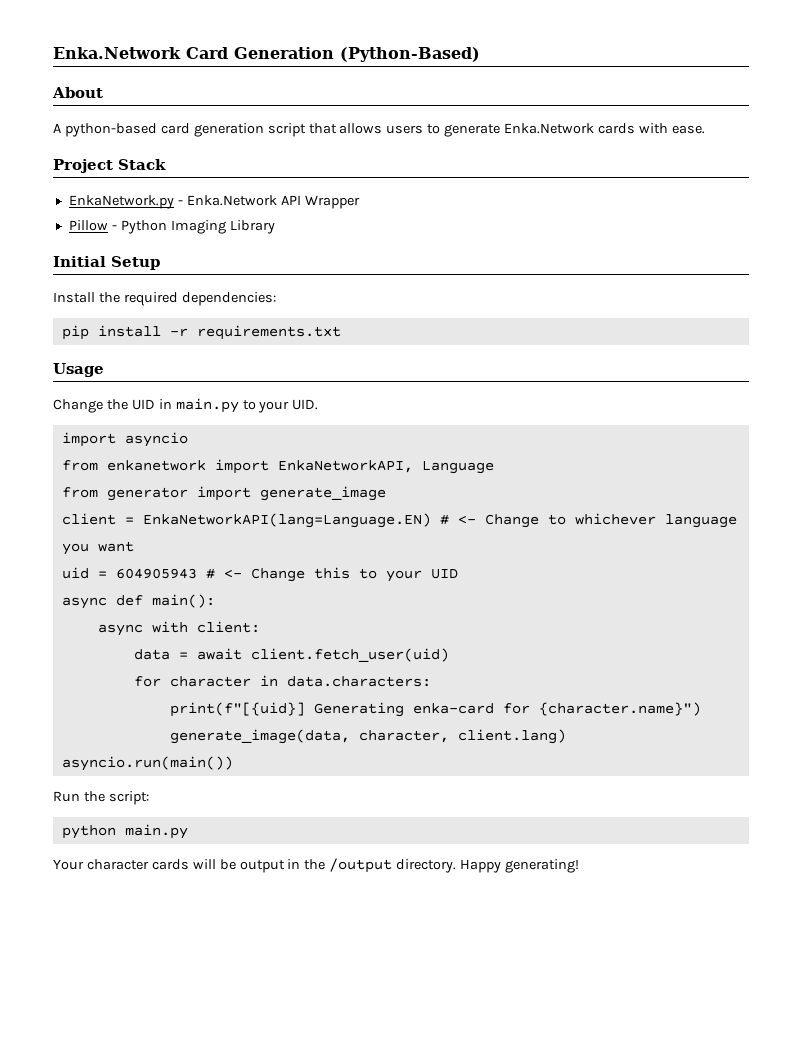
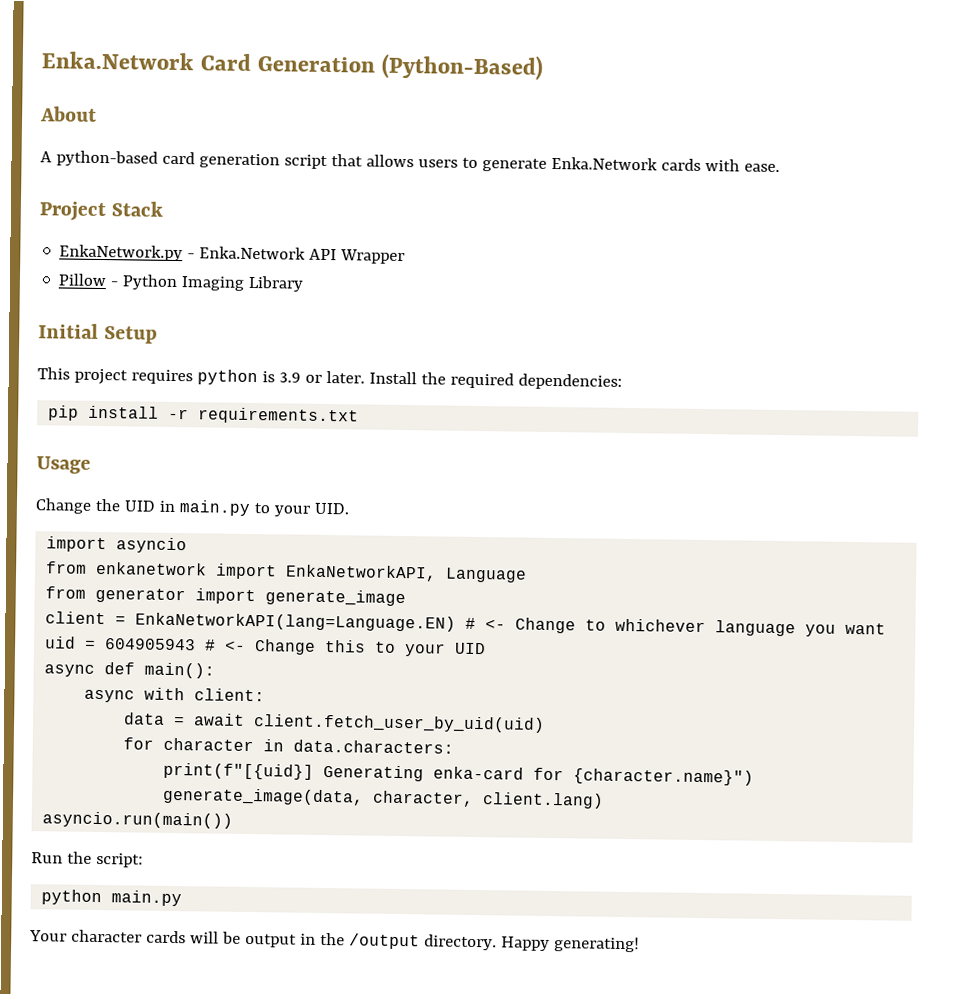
(160, 263) none -> [37,367,365,386] This project requires python is 3.9 or later.
[250,648,449,662] client.fetch_user(uid) -> [253,714,546,733] client.fetch_user_by_uid(uid)

